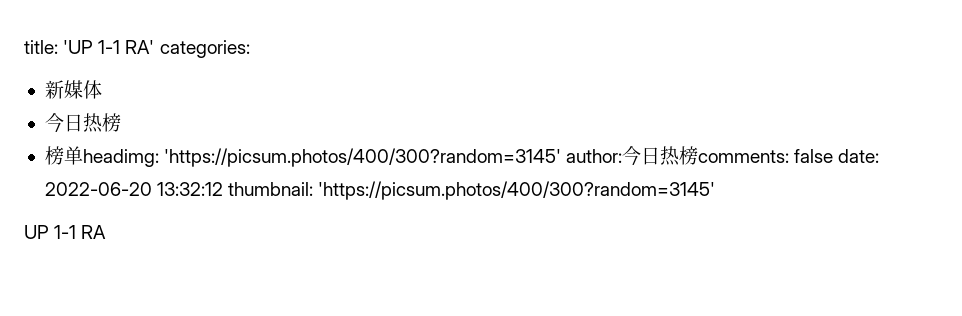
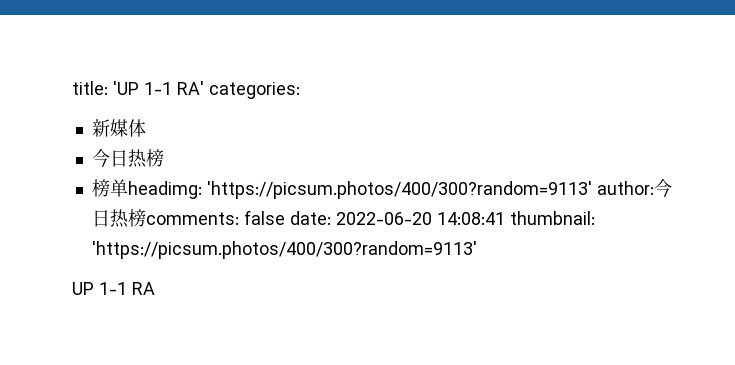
[164,148,562,167] 'https://picsum.photos/400/300?random=3145' -> [206,181,592,199] 'https://picsum.photos/400/300?random=9113'
[157,181,716,200] 13:32:12 thumbnail: 'https://picsum.photos/400/300?random=3145' -> [436,211,595,225] [91,241,477,259] 14:08:41 thumbnail: 'https://picsum.photos/400/300?random=9113'

